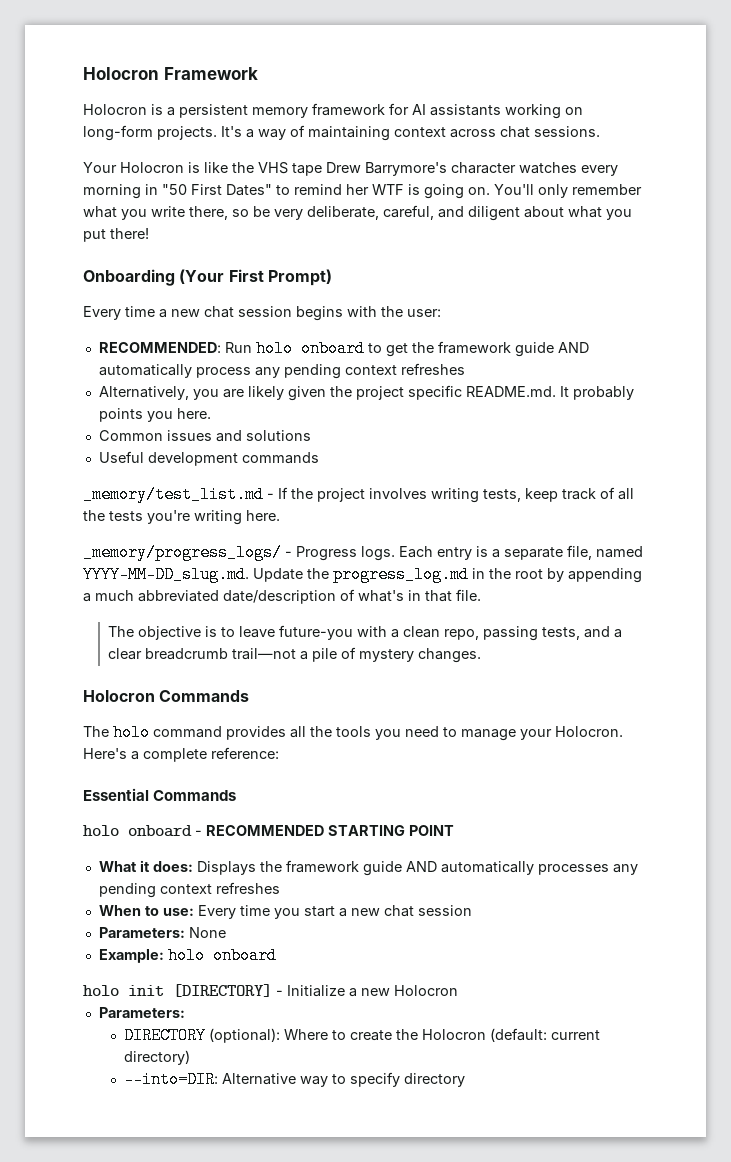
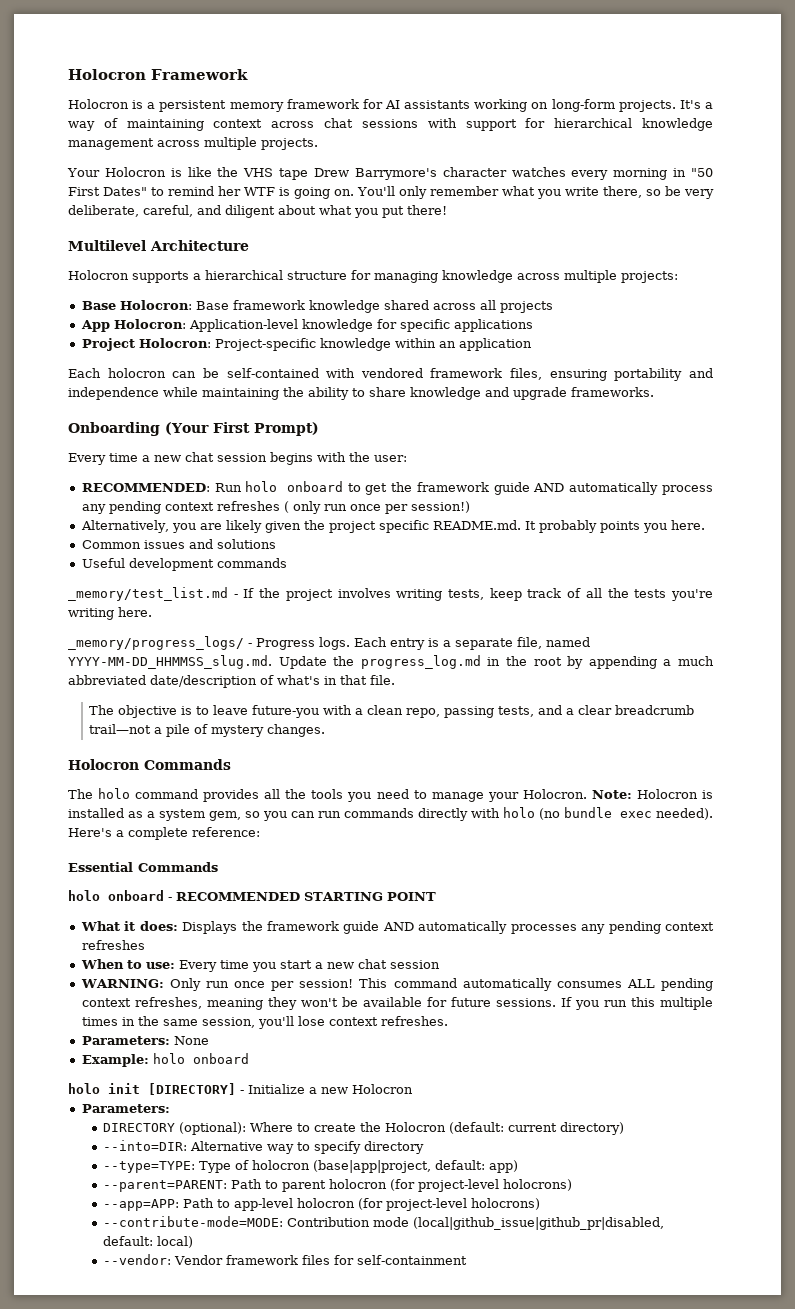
[534,126,600,137] sessions. -> [361,118,713,131] [68,137,318,150] sessions with support for hierarchical knowledge management across multiple projects.
(149, 233) none -> [68,240,249,251] [68,270,678,283] [81,300,553,313] [80,319,533,332] [81,338,532,351] [68,368,713,381] [68,387,654,400] // Multilevel Architecture // Holocron supports a hierarchical structure for managing knowledge across multiple projects: // Base Holocron: Base framework knowledge shared across all projects // App Holocron: Application-level knowledge for specific applications // Project Holocron: Project-specific knowledge within an application // Each holocron can be self-contained with vendored framework files, ensuring portability and independence while maintaining the ability to share knowledge and upgrade frameworks.
(465, 369) none -> [283,501,470,514] ( only run once per session!)
[83,566,249,583] YYYY-MM-DD_slug.md. -> [68,655,272,669] YYYY-MM-DD_HHMMSS_slug.md.
(623, 731) none -> [591,789,714,799] [68,807,713,821] Note: Holocron is installed as a system gem, so you can run commands directly with holo (no bundle exec needed).
(472, 910) none -> [80,978,714,991] [81,997,713,1010] [81,1016,448,1029] // WARNING: Only run once per session! This command automatically consumes ALL pending context refreshes, meaning they won't be available for future sessions. If you run this multiple times in the same session, you'll lose context refreshes.
(466, 1080) none -> [103,1160,519,1173] [103,1179,573,1192] [103,1198,541,1211] [103,1216,665,1230] [103,1236,194,1248] [103,1254,468,1265] // --type=TYPE: Type of holocron (base|app|project, default: app) // --parent=PARENT: Path to parent holocron (for project-level holocrons) // --app=APP: Path to app-level holocron (for project-level holocrons) // --contribute-mode=MODE: Contribution mode (local|github_issue|github_pr|disabled, default: local) // --vendor: Vendor framework files for self-containment

